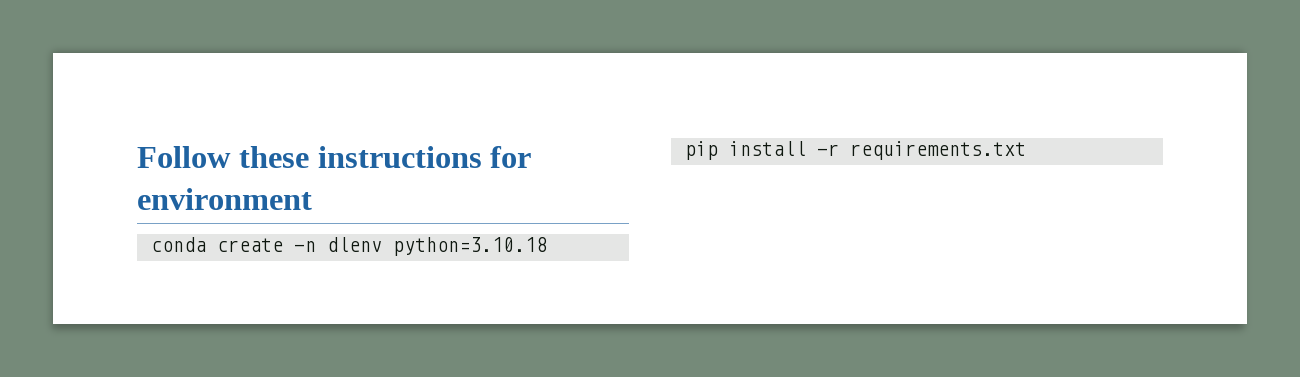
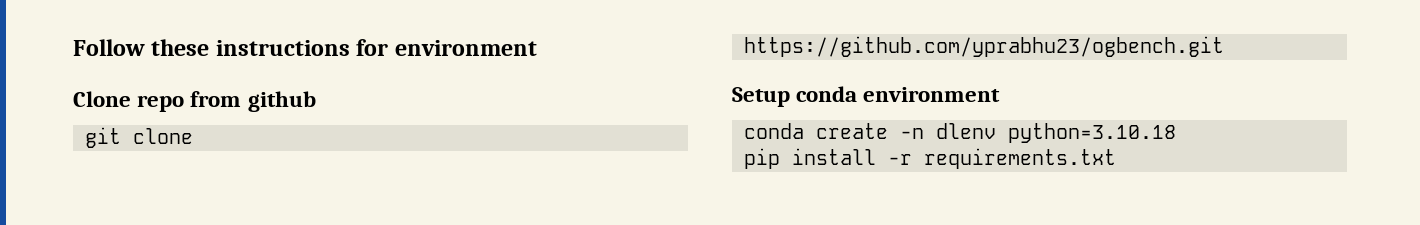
(312, 199) none -> [73,91,316,112] [85,127,194,148] [744,36,1225,57] [732,86,1001,107] // Clone repo from github // git clone https://github.com/yprabhu23/ogbench.git // Setup conda environment

